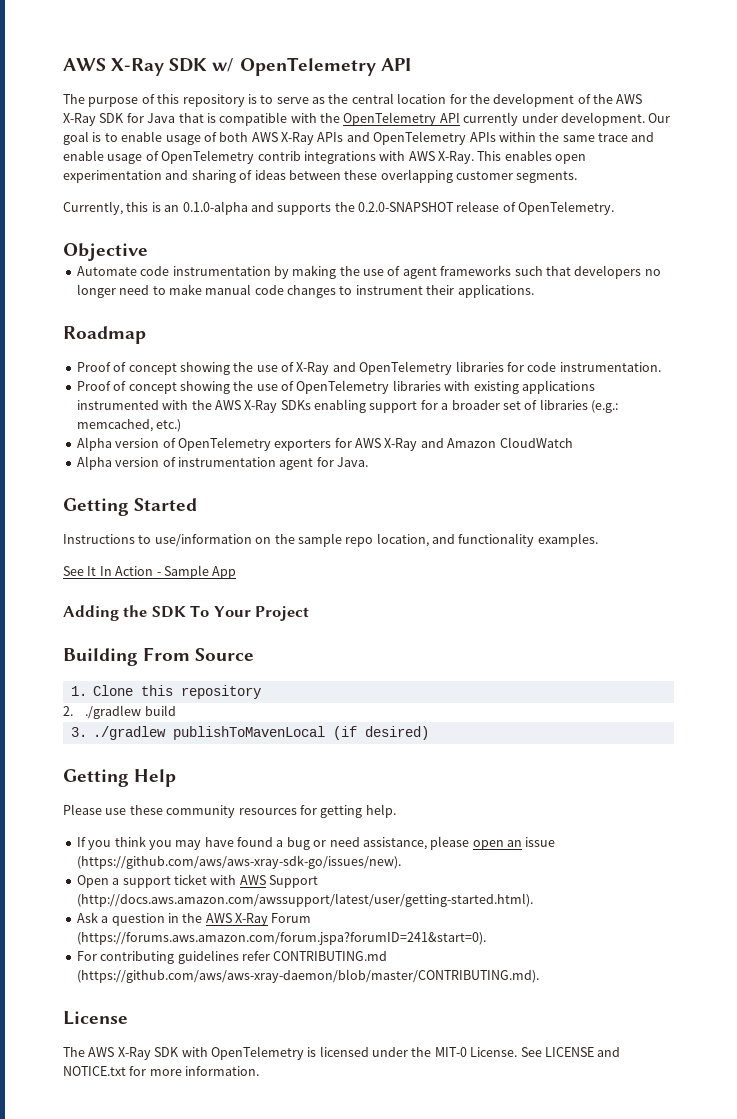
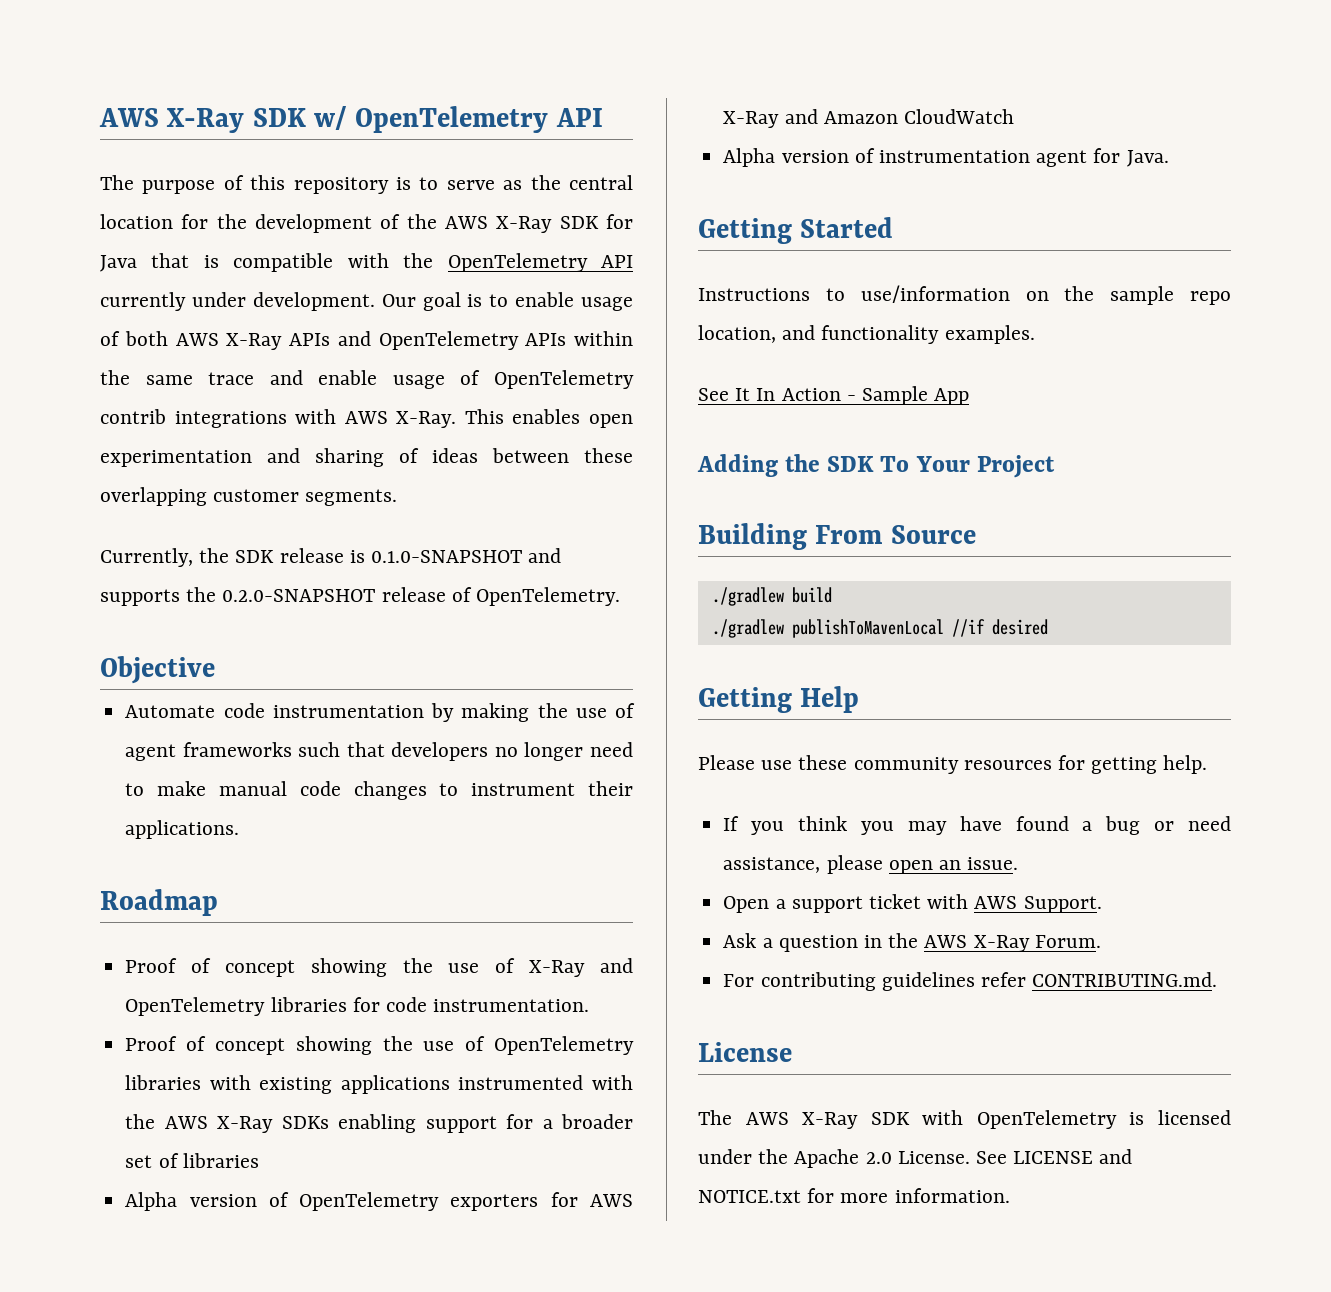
[126,201,248,215] this is an 0.1.0-alpha -> [199,548,523,563] the SDK release is 0.1.0-SNAPSHOT
[591,400,618,413] [76,419,182,432] (e.g.: memcached, etc.) -> (259, 1160) none
[70,685,261,699] [63,706,73,716] 1. Clone this repository // 2. -> (976, 534) none
[70,727,87,737] 3. -> (832, 595) none
[332,726,429,740] (if desired) -> [951,619,1048,637] //if desired
[525,837,556,847] [76,855,401,869] issue (https://github.com/aws/aws-xray-sdk-go/issues/new). -> [967,857,1019,870] issue.
[269,875,318,888] [76,893,533,907] Support (http://docs.aws.amazon.com/awssupport/latest/user/getting-started.html). -> [1023,896,1102,913] Support.
[271,913,312,923] [76,932,486,945] Forum (https://forums.aws.amazon.com/forum.jspa?forumID=241&start=0). -> [1034,935,1101,948] Forum.
[273,951,388,961] [76,969,539,983] CONTRIBUTING.md (https://github.com/aws/aws-xray-daemon/blob/master/CONTRIBUTING.md). -> [1032,972,1218,987] CONTRIBUTING.md.
[434,1047,467,1057] MIT-0 -> [794,1149,892,1168] Apache 2.0

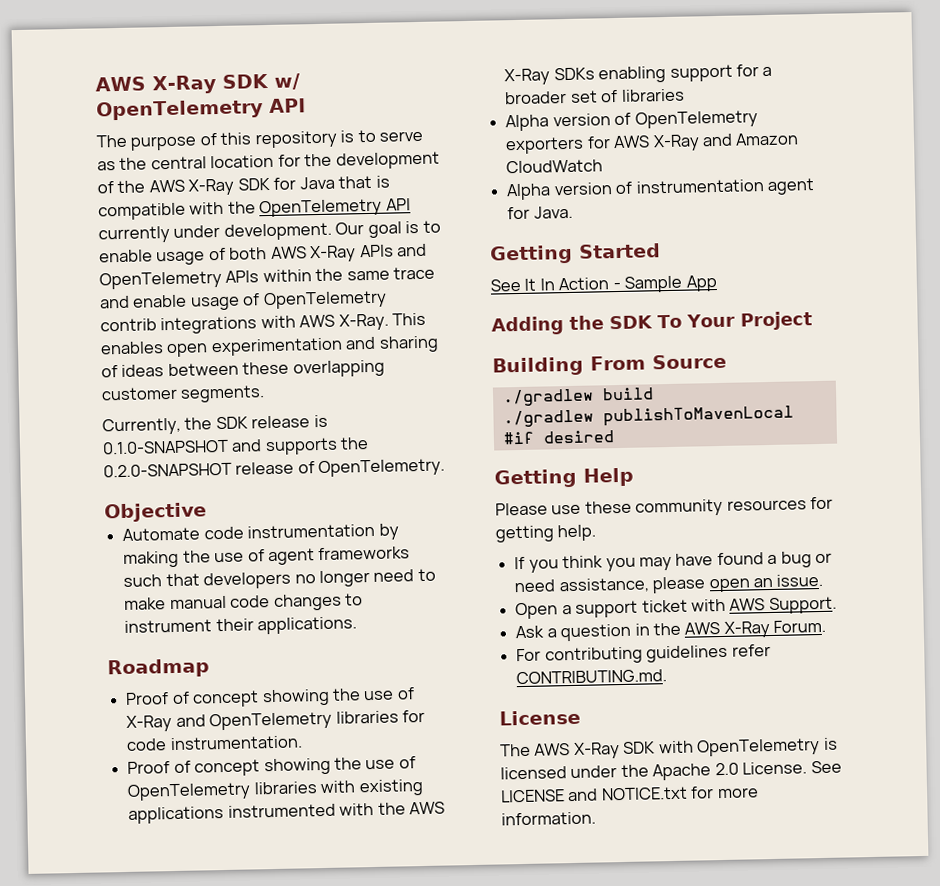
[698,285,1231,305] [698,325,1035,344] // Instructions to use/information on the sample repo location, and functionality examples. -> (661, 251) none
[951,619,985,637] //if -> [502,431,535,445] #if

